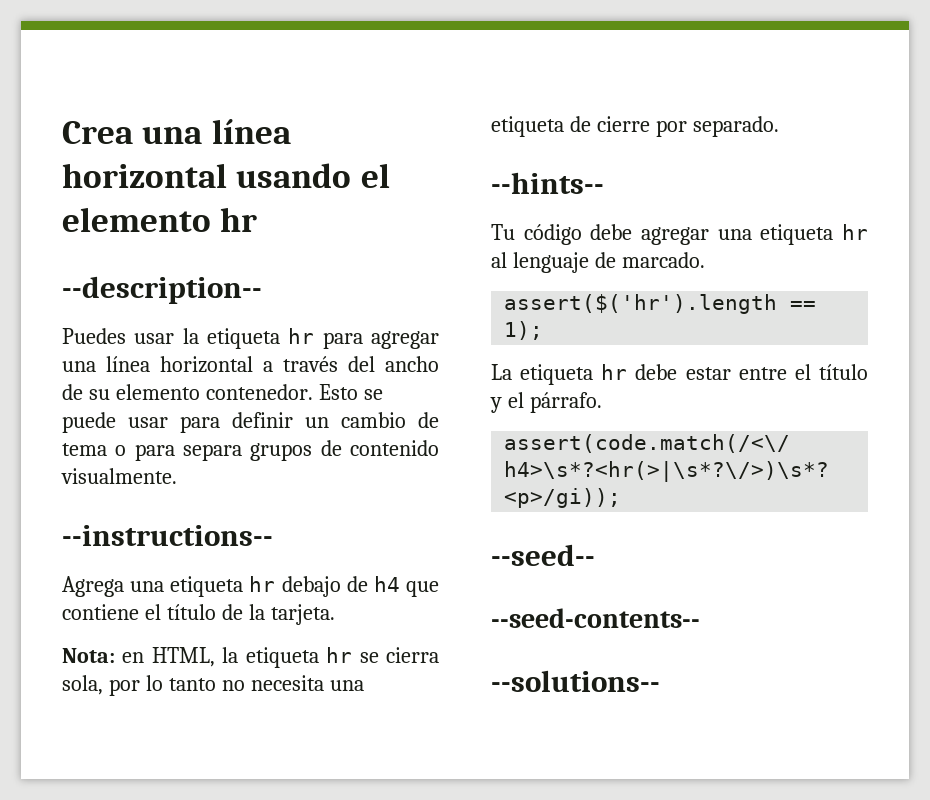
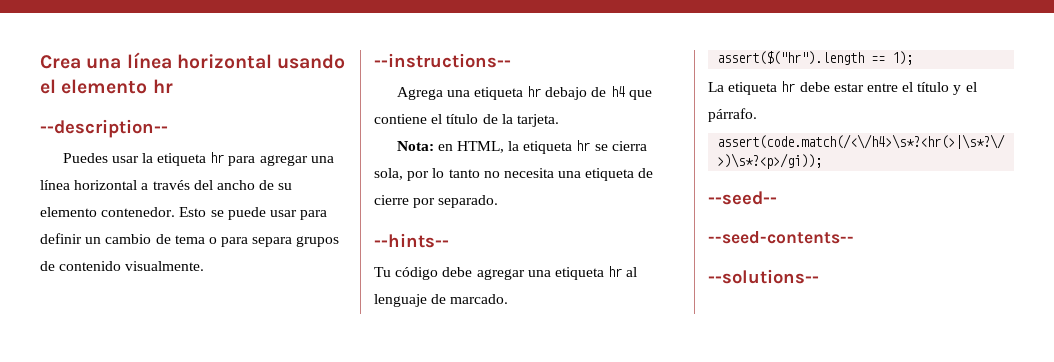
[504,294,778,314] assert($('hr').length -> [717,51,865,65] assert($("hr").length

